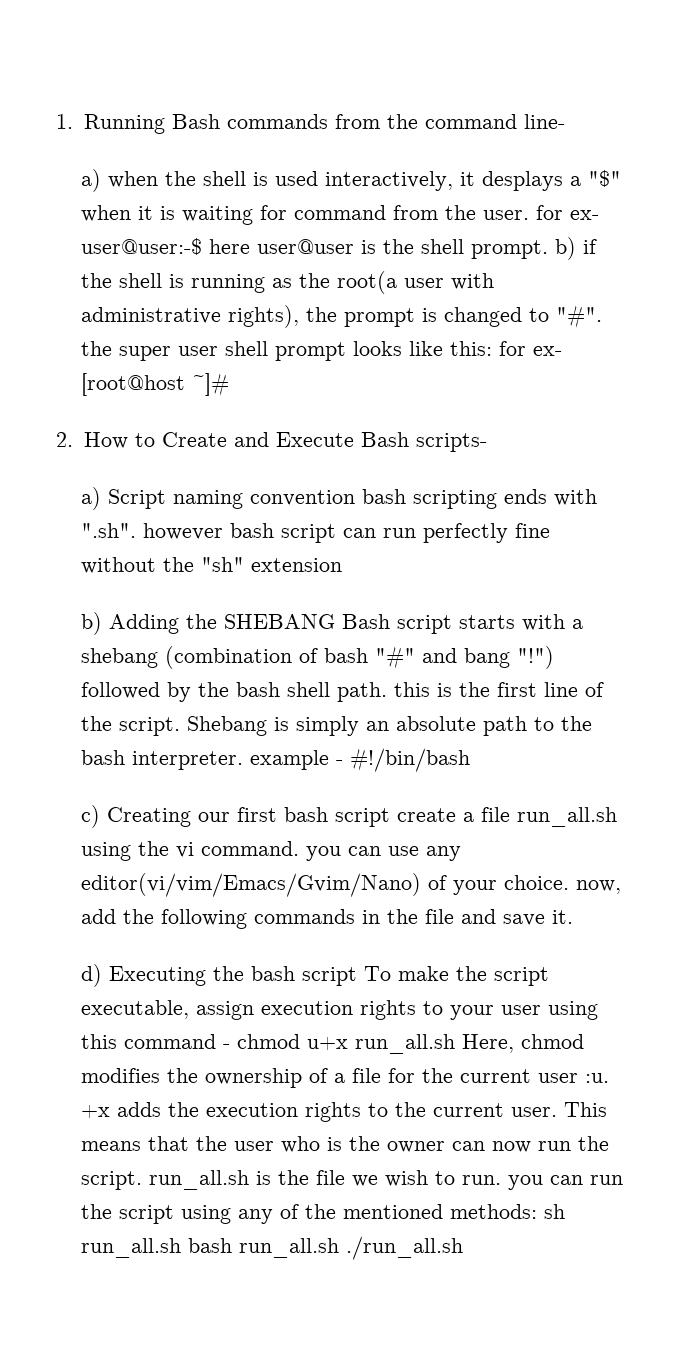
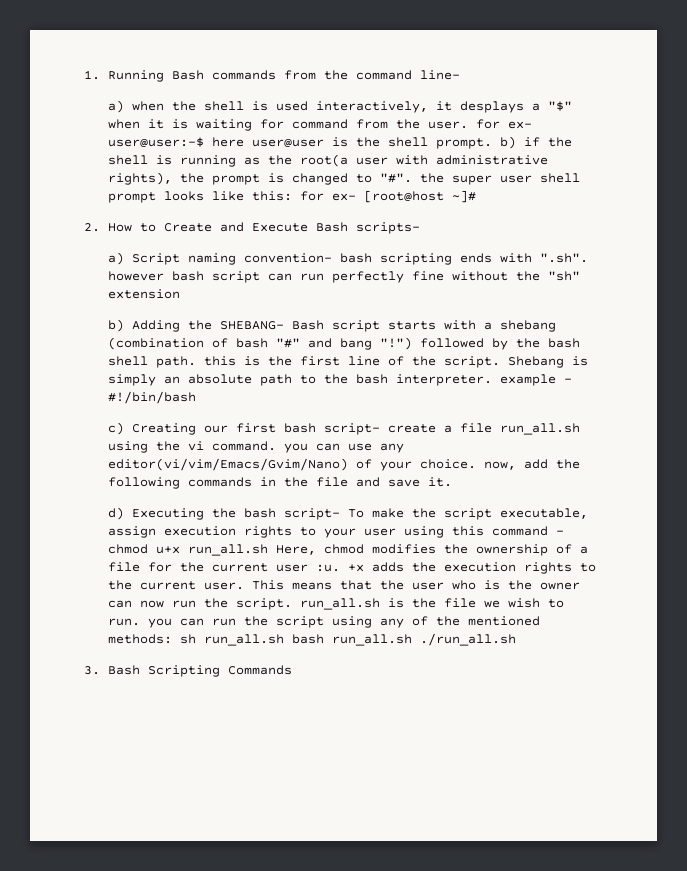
[249,490,355,506] convention -> [244,253,333,263] convention-
[223,614,335,629] SHEBANG -> [220,321,285,330] SHEBANG-
[334,808,390,827] script -> [324,423,381,435] script-
[301,967,357,986] script -> [284,508,341,520] script-
(463, 1248) none -> [84,665,293,677] // 3. Bash Scripting Commands

